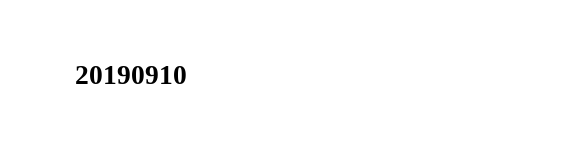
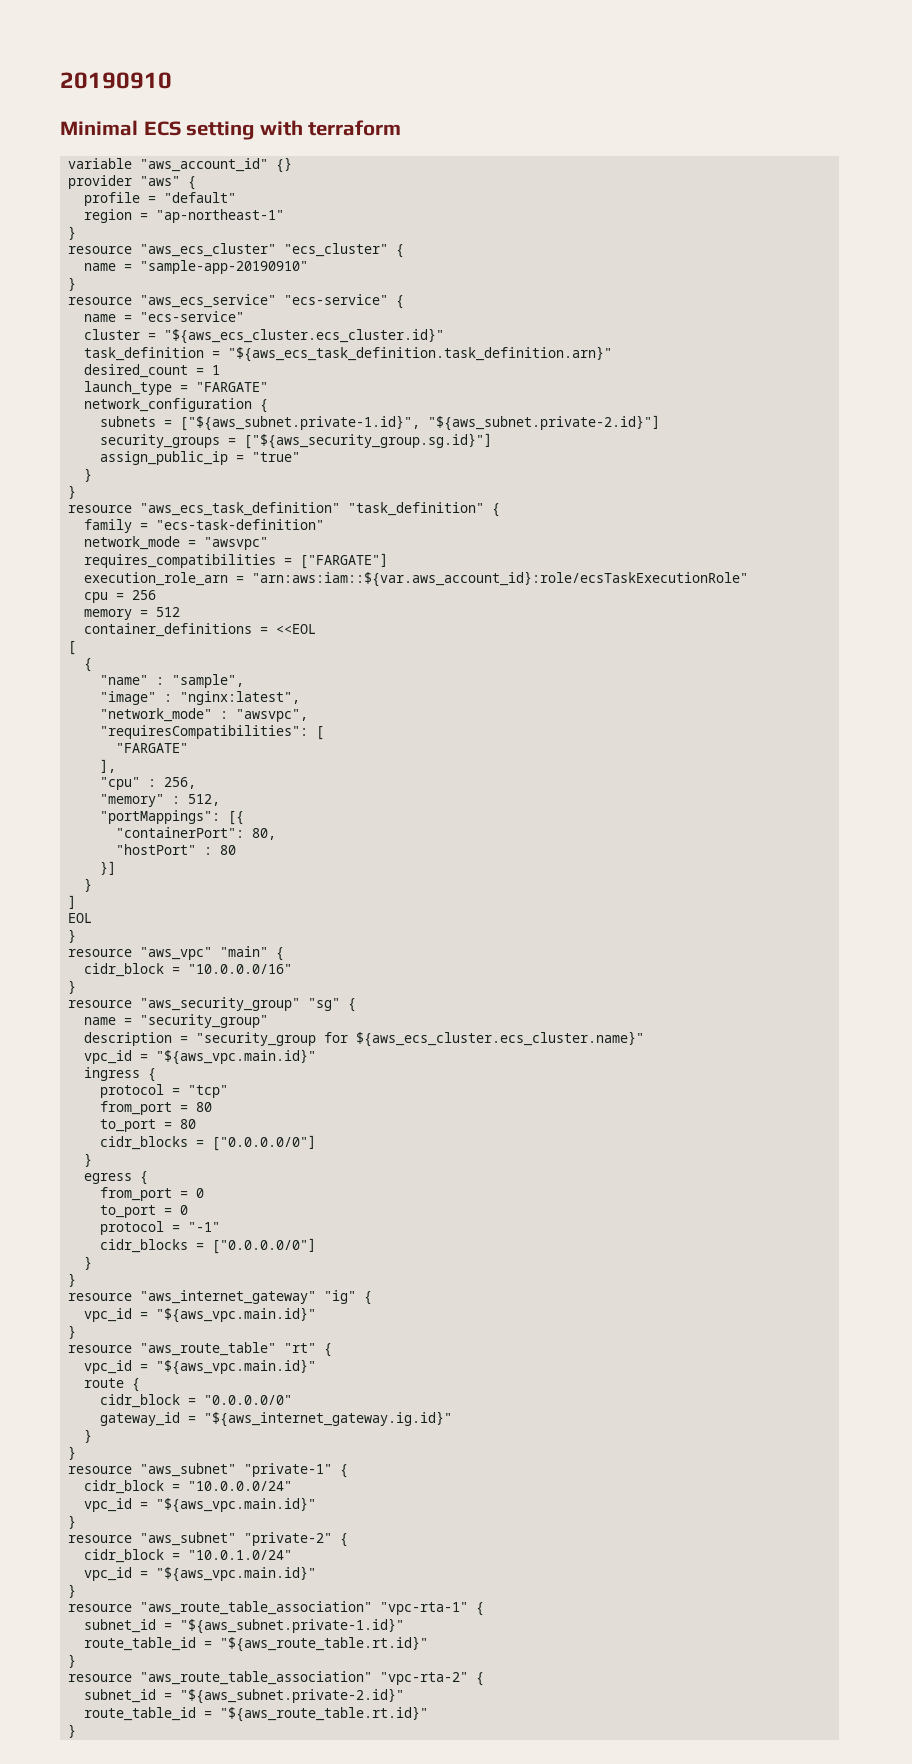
(187, 75) none -> [60,120,402,140] [68,157,293,173] [68,175,197,190] [84,192,237,206] [84,209,285,223] [68,226,77,240] [68,243,405,258] [84,260,309,274] [68,277,77,291] [68,294,405,309] [84,311,245,322] [84,328,445,344] [84,346,613,362] [84,364,221,378] [84,381,269,395] [84,398,269,413] [100,415,661,431] [100,433,493,449] [100,451,301,465] [84,468,93,482] [68,485,77,499] [68,502,501,517] [84,519,325,533] [84,536,269,550] [84,553,389,569] [84,571,749,587] [84,590,157,603] [84,607,181,620] [84,623,317,637] [68,641,77,655] [84,658,93,672] [100,674,245,688] [100,691,301,705] [100,708,309,722] [100,725,325,740] [116,743,189,753] [100,759,117,773] [100,777,197,790] [100,794,221,807] [100,810,245,825] [116,827,277,840] [116,844,237,855] [100,861,117,875] [84,878,93,892] [68,895,77,909] [68,913,93,923] [68,929,77,943] [68,946,285,961] [84,963,293,977] [68,980,77,994] [68,997,357,1012] [84,1014,269,1028] [84,1031,645,1047] [84,1049,317,1065] [84,1067,157,1082] [100,1084,229,1098] [100,1101,213,1115] [100,1119,197,1132] [100,1135,317,1151] [84,1153,93,1167] [84,1171,149,1185] [100,1187,205,1201] [100,1205,189,1218] [100,1221,221,1235] [100,1238,317,1254] [84,1256,93,1270] [68,1273,77,1287] [68,1290,373,1305] [84,1307,317,1323] [68,1325,77,1339] [68,1342,333,1357] [84,1359,317,1375] [84,1378,141,1392] [100,1394,293,1408] [100,1411,453,1427] [84,1429,93,1443] [68,1446,77,1460] [68,1463,349,1478] [84,1480,293,1494] [84,1497,317,1513] [68,1515,77,1529] [68,1532,349,1547] [84,1549,293,1563] [84,1566,317,1582] [68,1584,77,1598] [68,1601,485,1616] [84,1618,405,1634] [84,1636,429,1652] [68,1654,77,1668] [68,1671,485,1686] [84,1688,405,1704] [84,1706,429,1722] [68,1724,77,1738] // Minimal ECS setting with terraform // variable "aws_account_id" {} // provider "aws" { // profile = "default" // region = "ap-northeast-1" // } // resource "aws_ecs_cluster" "ecs_cluster" { // name = "sample-app-20190910" // } // resource "aws_ecs_service" "ecs-service" { // name = "ecs-service" // cluster = "${aws_ecs_cluster.ecs_cluster.id}" // task_definition = "${aws_ecs_task_definition.task_definition.arn}" // desired_count = 1 // launch_type = "FARGATE" // network_configuration { // subnets = ["${aws_subnet.private-1.id}", "${aws_subnet.private-2.id}"] // security_groups = ["${aws_security_group.sg.id}"] // assign_public_ip = "true" // } // } // resource "aws_ecs_task_definition" "task_definition" { // family = "ecs-task-definition" // network_mode = "awsvpc" // requires_compatibilities = ["FARGATE"] // execution_role_arn = "arn:aws:iam::${var.aws_account_id}:role/ecsTaskExecutionRole" // cpu = 256 // memory = 512 // container_definitions = <<EOL // [ // { // "name" : "sample", // "image" : "nginx:latest", // "network_mode" : "awsvpc", // "requiresCompatibilities": [ // "FARGATE" // ], // "cpu" : 256, // "memory" : 512, // "portMappings": [{ // "containerPort": 80, // "hostPort" : 80 // }] // } // ] // EOL // } // resource "aws_vpc" "main" { // cidr_block = "10.0.0.0/16" // } // resource "aws_security_group" "sg" { // name = "security_group" // description = "security_group for ${aws_ecs_cluster.ecs_cluster.name}" // vpc_id = "${aws_vpc.main.id}" // ingress { // protocol = "tcp" // from_port = 80 // to_port = 80 // cidr_blocks = ["0.0.0.0/0"] // } // egress { // from_port = 0 // to_port = 0 // protocol = "-1" // cidr_blocks = ["0.0.0.0/0"] // } // } // resource "aws_internet_gateway" "ig" { // vpc_id = "${aws_vpc.main.id}" // } // resource "aws_route_table" "rt" { // vpc_id = "${aws_vpc.main.id}" // route { // cidr_block = "0.0.0.0/0" // gateway_id = "${aws_internet_gateway.ig.id}" // } // } // resource "aws_subnet" "private-1" { // cidr_block = "10.0.0.0/24" // vpc_id = "${aws_vpc.main.id}" // } // resource "aws_subnet" "private-2" { // cidr_block = "10.0.1.0/24" // vpc_id = "${aws_vpc.main.id}" // } // resource "aws_route_table_association" "vpc-rta-1" { // subnet_id = "${aws_subnet.private-1.id}" // route_table_id = "${aws_route_table.rt.id}" // } // resource "aws_route_table_association" "vpc-rta-2" { // subnet_id = "${aws_subnet.private-2.id}" // route_table_id = "${aws_route_table.rt.id}" // }

